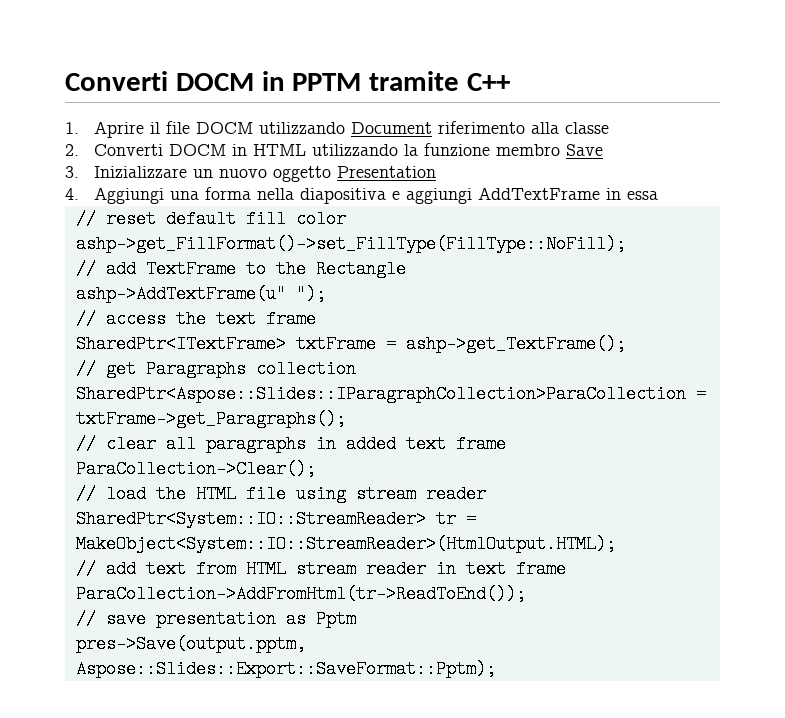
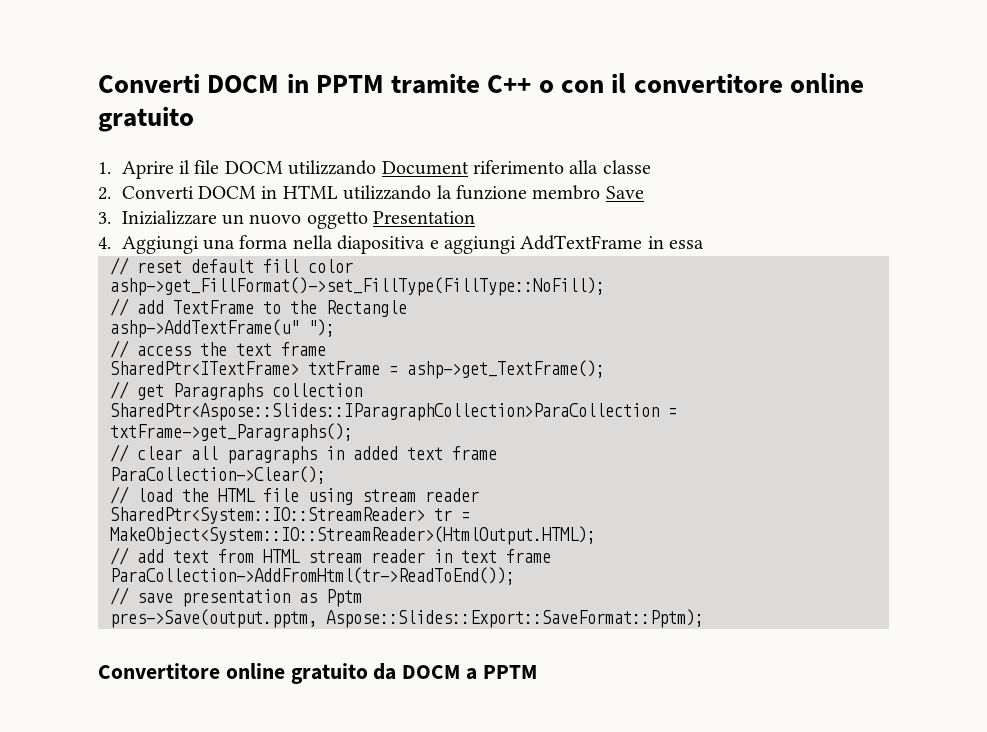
(511, 82) none -> [538,73,864,93] [98,106,194,132] o con il convertitore online gratuito
(496, 669) none -> [98,663,537,684] // Convertitore online gratuito da DOCM a PPTM

